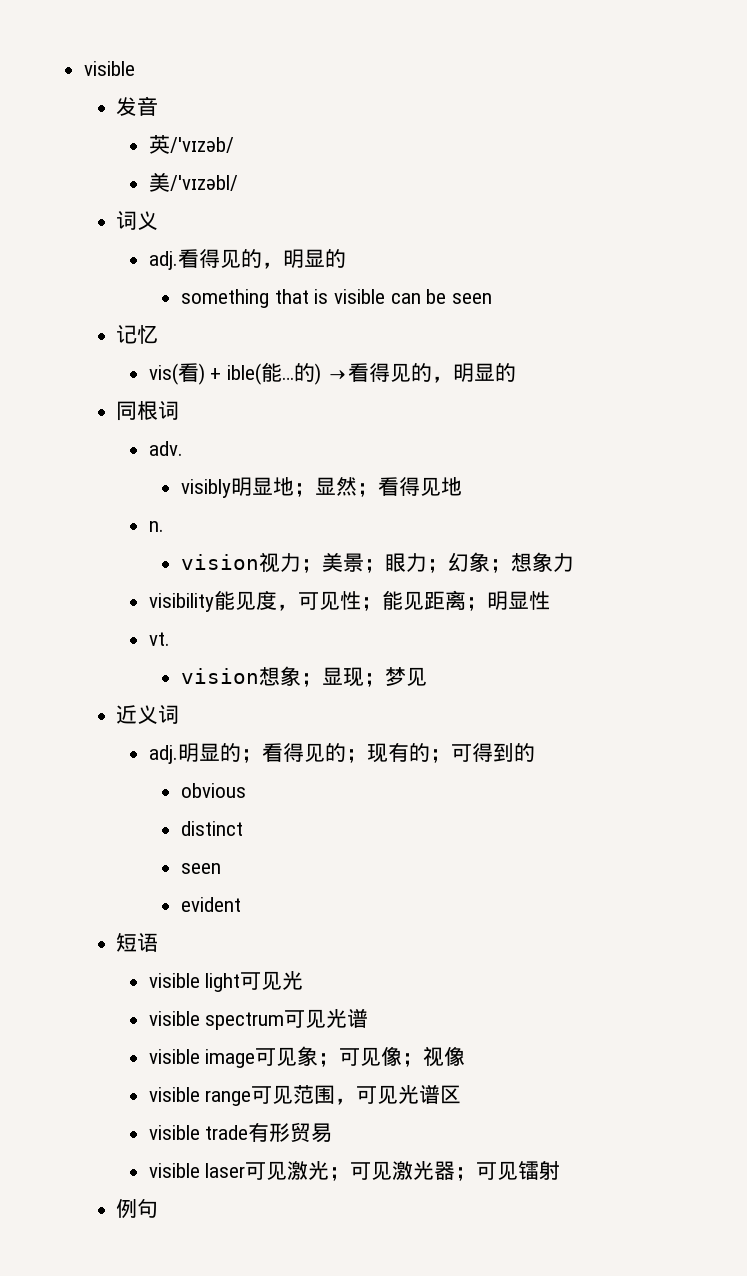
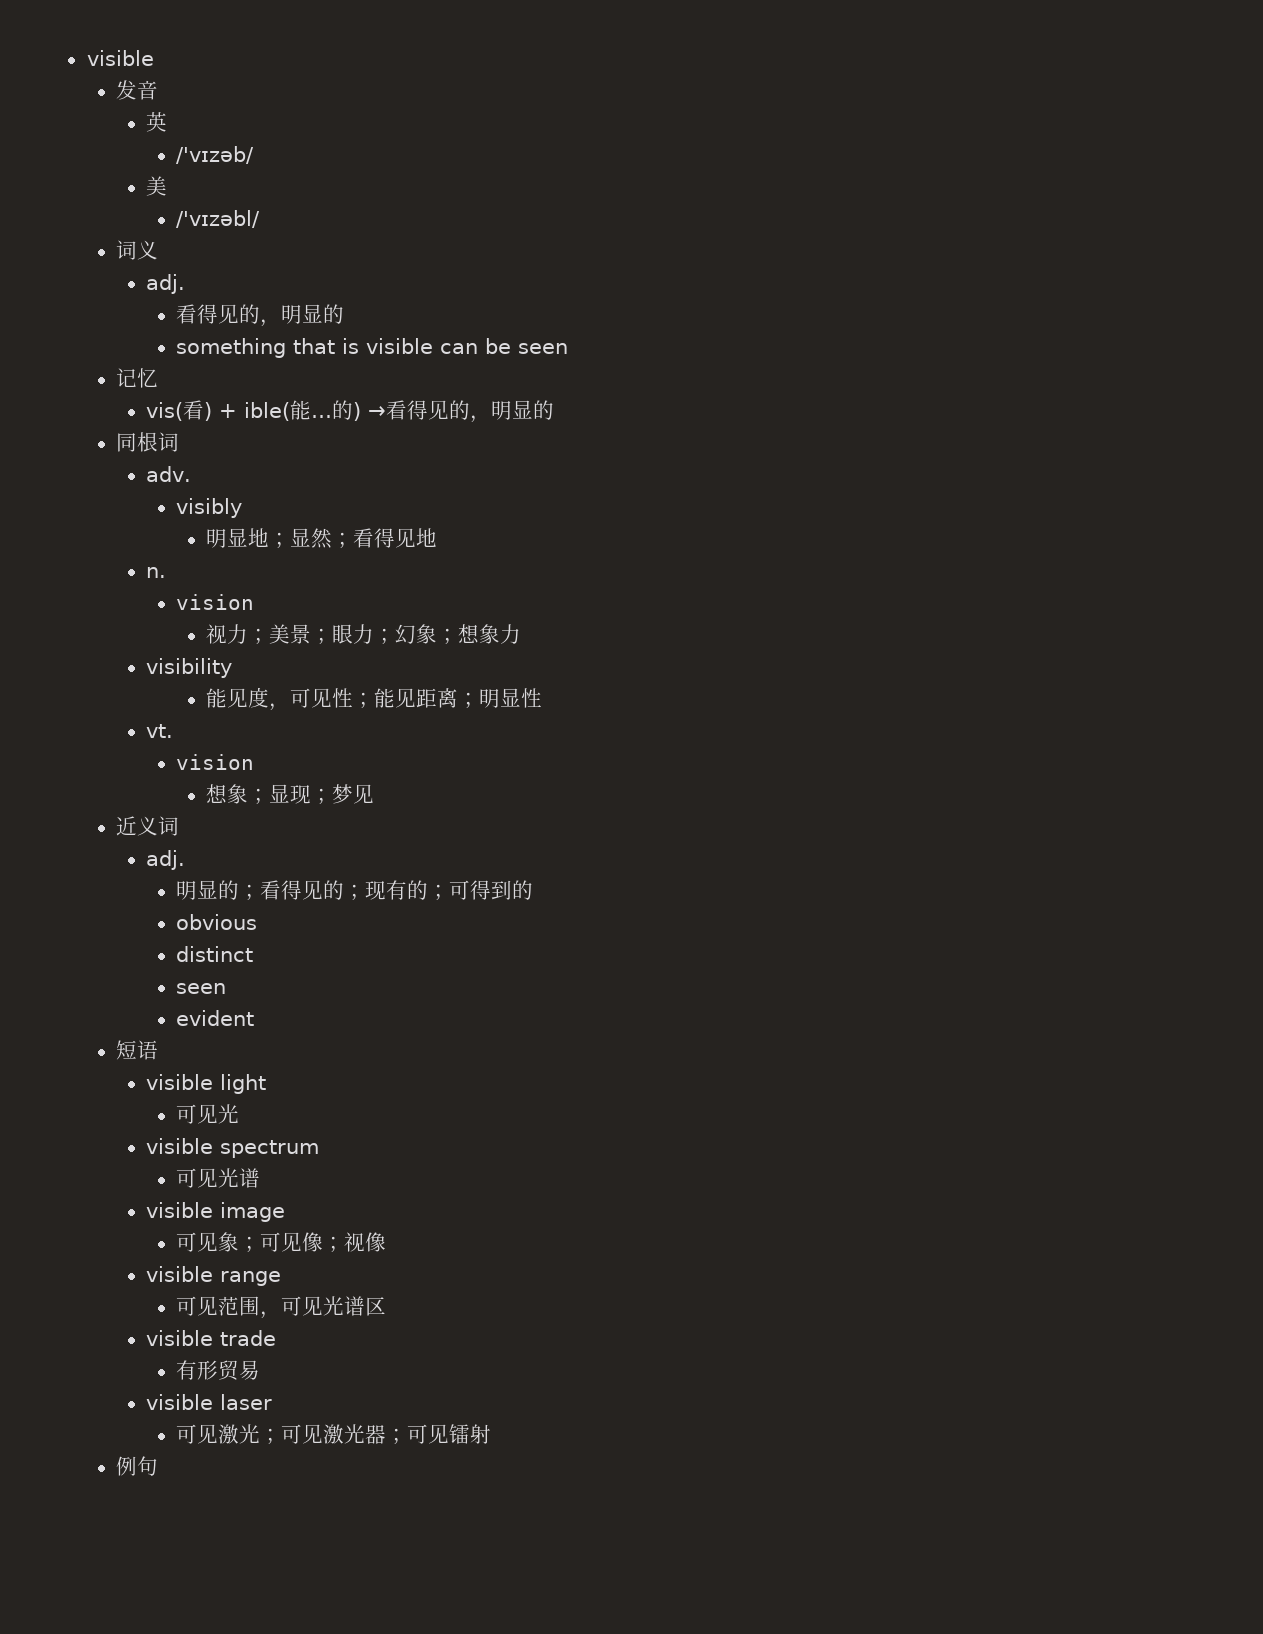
(170, 144) none -> (168, 122) //
(170, 182) none -> (168, 186) //
(178, 260) none -> (186, 284) //
(232, 488) none -> (243, 508) //
(260, 562) none -> (255, 602) //
(214, 602) none -> (233, 668) //
(260, 676) none -> (255, 762) //
(178, 754) none -> (186, 860) //
(241, 982) none -> (267, 1084) //
(285, 1021) none -> (320, 1149) //
(256, 1058) none -> (286, 1212) //
(252, 1098) none -> (282, 1278) //
(249, 1132) none -> (277, 1338) //
(246, 1170) none -> (273, 1402) //

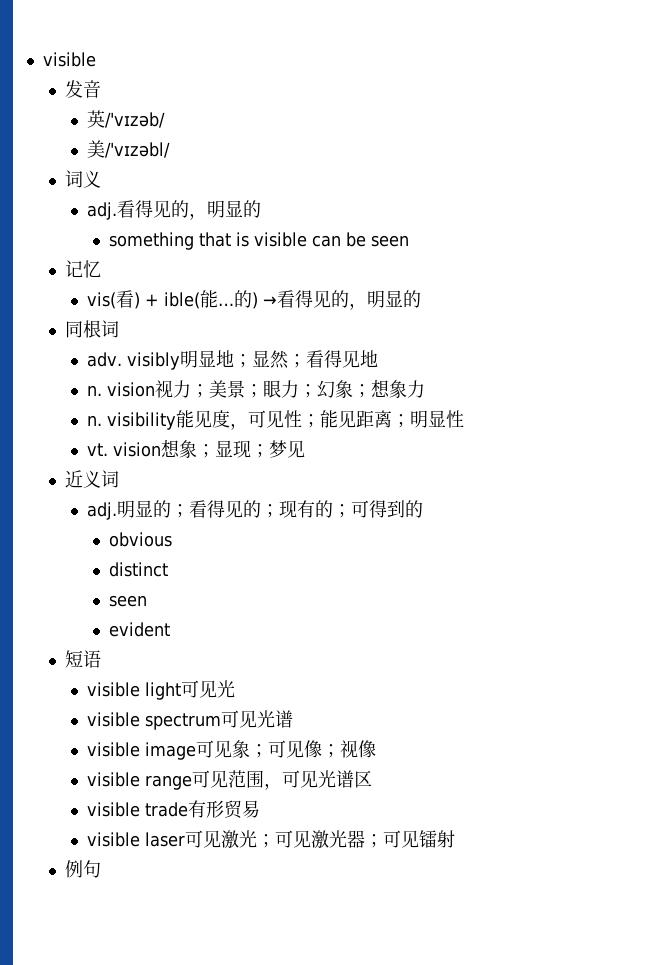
(168, 122) // -> (105, 119) none
(168, 186) // -> (105, 149) none
(186, 284) // -> (117, 211) none
(192, 474) // -> (122, 359) none
(243, 508) // -> (180, 361) none
[176,594,255,610] // vision // -> [106,382,155,397] vision
(522, 634) none -> [86,415,102,426] n.
(233, 668) // -> (176, 421) none
[176,754,255,770] // vision // -> [112,442,161,457] vision
(186, 860) // -> (117, 511) none
(267, 1084) // -> (181, 691) none
(320, 1149) // -> (221, 721) none
(286, 1212) // -> (196, 751) none
(282, 1278) // -> (192, 782) none
(277, 1338) // -> (188, 809) none
(273, 1402) // -> (185, 839) none

